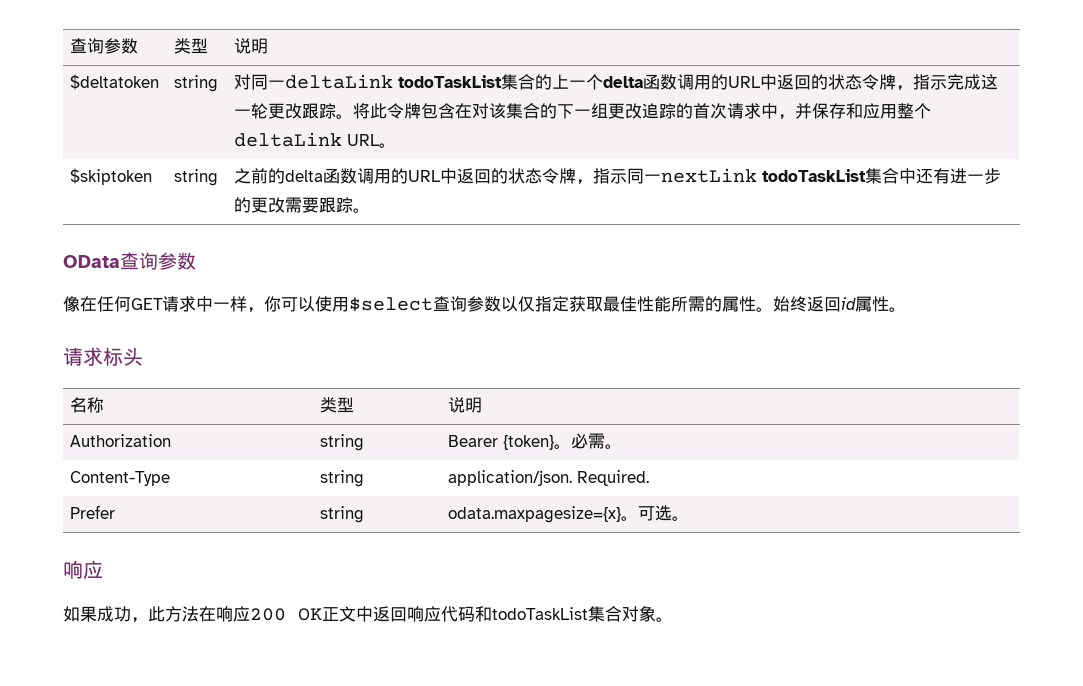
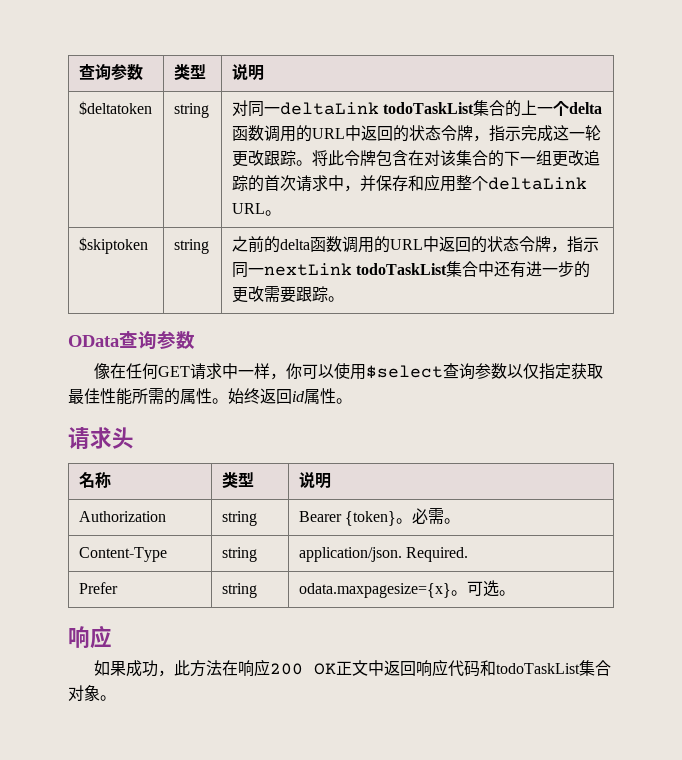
[103,347,123,366] 标 -> (112, 438) none

